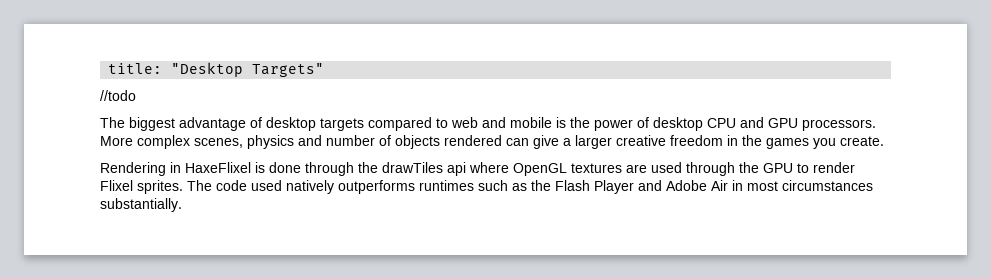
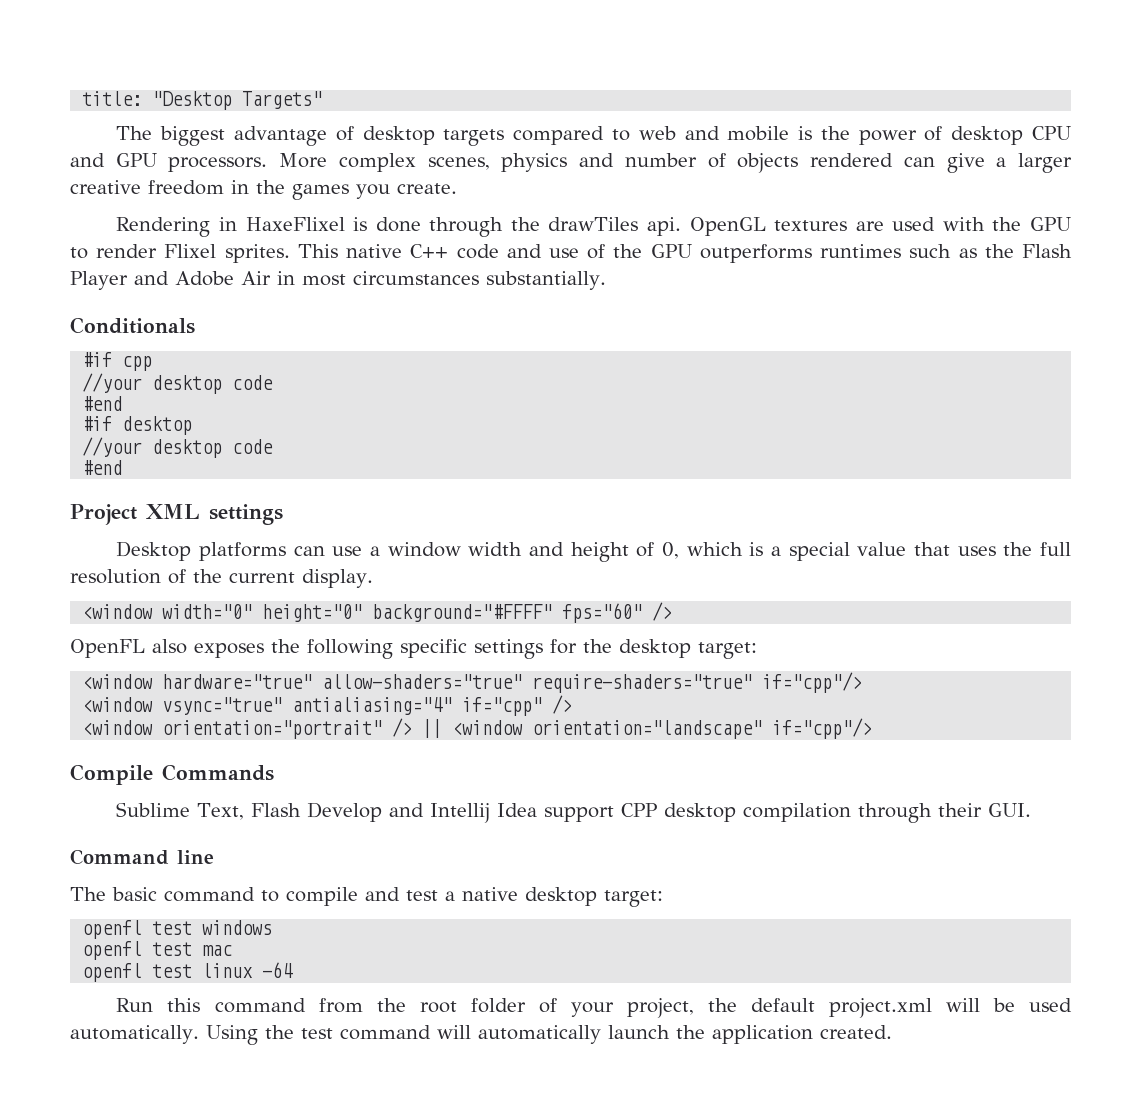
[100,90,136,101] // //todo -> (323, 100) none
[447,162,509,176] api where -> [647,217,682,236] api.
[686,162,735,176] through -> [942,217,985,231] with
[187,180,334,194] The code used natively -> [297,244,692,259] This native C++ code and use of the GPU
(182, 205) none -> [70,317,195,334] [82,352,153,371] [82,373,274,394] [82,396,123,411] [82,416,193,435] [82,437,274,458] [82,460,123,475] [70,504,283,525] [116,541,1072,562] [70,569,373,588] [82,602,673,623] [70,639,757,659] [82,672,863,693] [82,695,573,716] [82,718,873,739] [70,764,274,785] [116,802,1032,823] [70,849,214,865] [70,887,663,907] [82,920,273,939] [82,941,233,960] [82,962,294,982] [116,998,1073,1018] [70,1025,892,1045] // Conditionals // #if cpp // //your desktop code // #end // #if desktop // //your desktop code // #end // Project XML settings // Desktop platforms can use a window width and height of 0, which is a special value that uses the full resolution of the current display. // <window width="0" height="0" background="#FFFF" fps="60" /> // OpenFL also exposes the following specific settings for the desktop target: // <window hardware="true" allow-shaders="true" require-shaders="true" if="cpp"/> // <window vsync="true" antialiasing="4" if="cpp" /> // <window orientation="portrait" /> || <window orientation="landscape" if="cpp"/> // Compile Commands // Sublime Text, Flash Develop and Intellij Idea support CPP desktop compilation through their GUI. // Command line // The basic command to compile and test a native desktop target: // openfl test windows // openfl test mac // openfl test linux -64 // Run this command from the root folder of your project, the default project.xml will be used automatically. Using the test command will automatically launch the application created.

